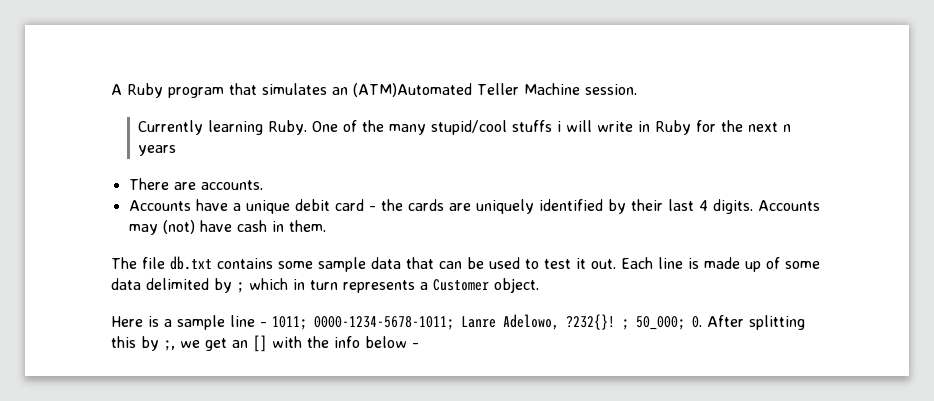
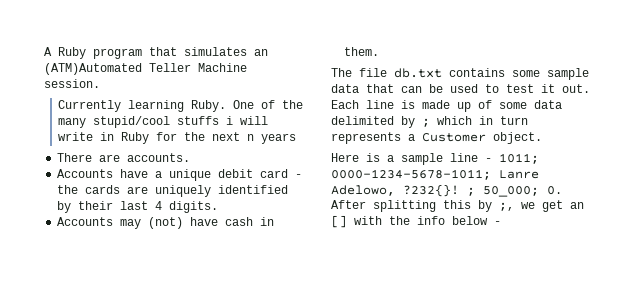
(753, 206) none -> (219, 207) //

